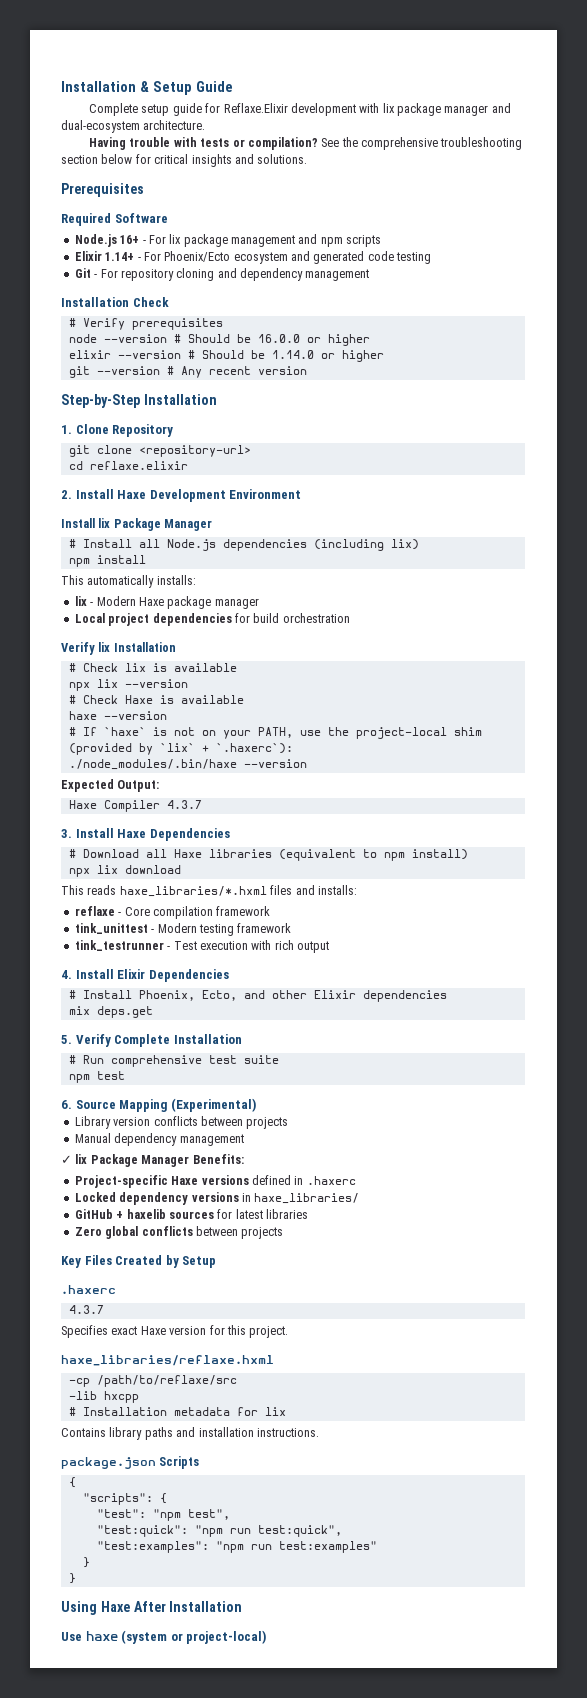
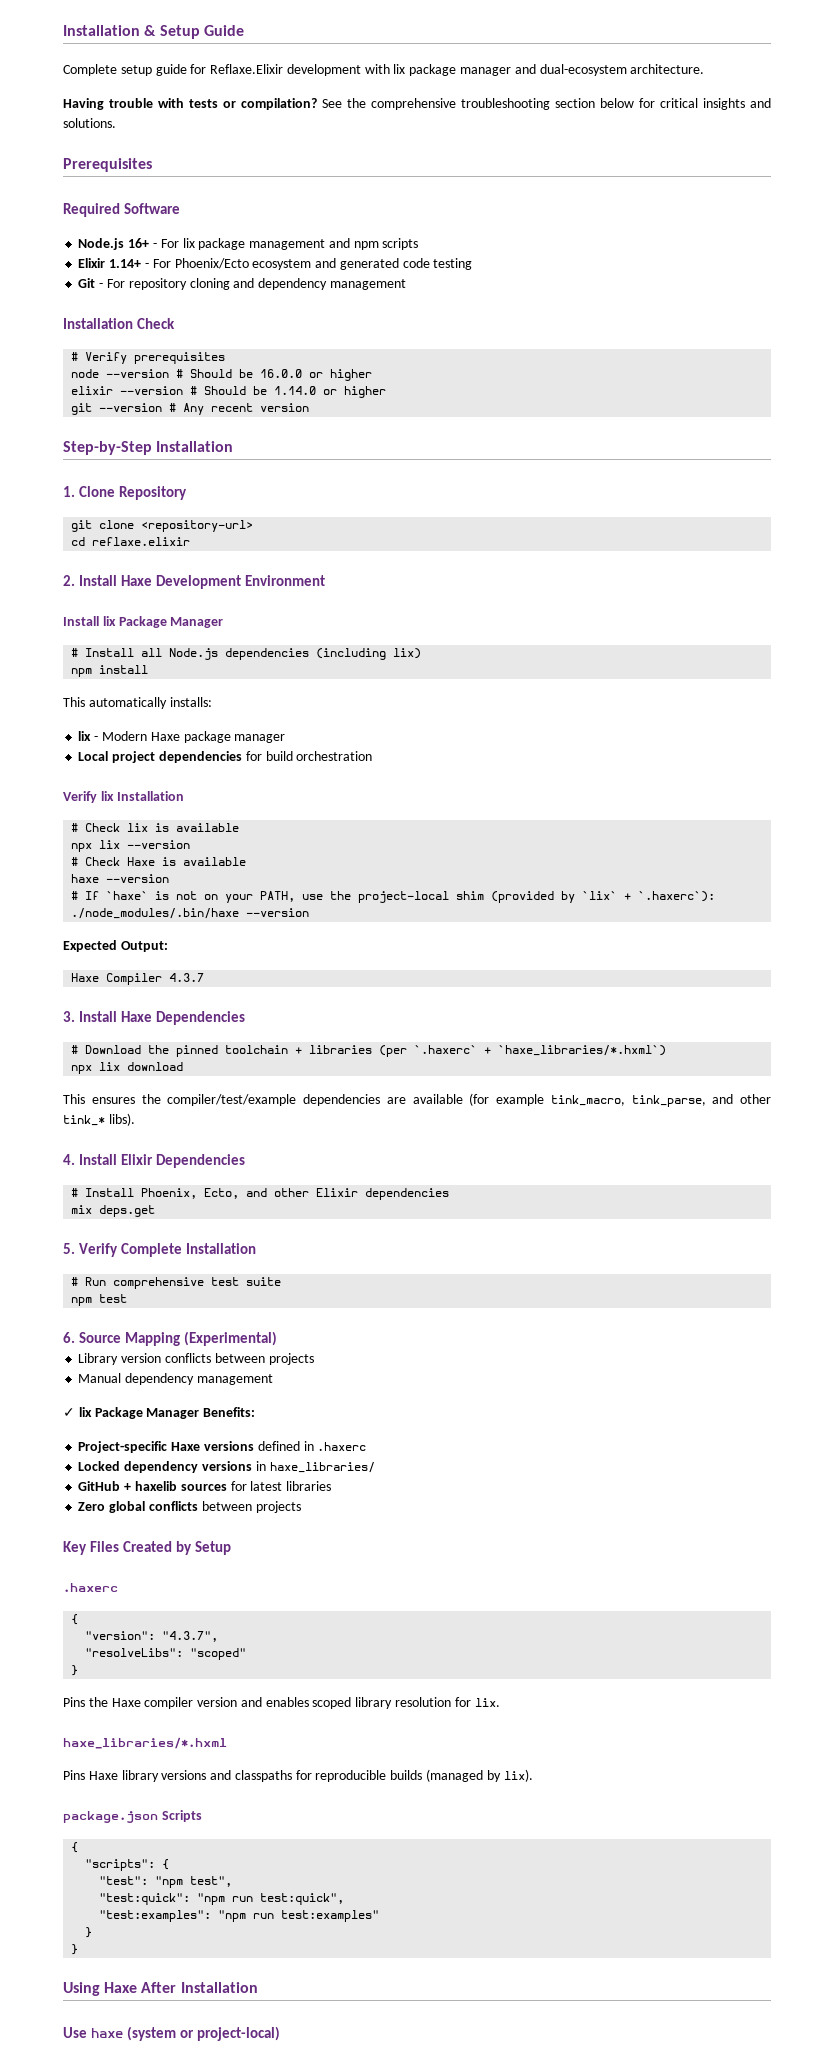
[145,849,468,861] [68,865,181,877] [61,885,357,897] [74,906,271,919] [74,923,292,936] [74,940,329,953] all Haxe libraries (equivalent to npm install) // npx lix download // This reads haxe_libraries/*.hxml files and installs: // reflaxe - Core compilation framework // tink_unittest - Modern testing framework // tink_testrunner - Test execution with rich output -> [148,1045,667,1057] [71,1062,184,1074] [63,1093,771,1107] [63,1113,135,1126] the pinned toolchain + libraries (per `.haxerc` + `haxe_libraries/*.hxml`) // npx lix download // This ensures the compiler/test/example dependencies are available (for example tink_macro, tink_parse, and other tink_* libs).
[68,1305,104,1314] [61,1325,289,1338] [61,1355,274,1366] [68,1375,237,1387] [68,1391,139,1403] [68,1407,286,1416] [61,1427,319,1440] 4.3.7 // Specifies exact Haxe version for this project. // haxe_libraries/reflaxe.hxml // -cp /path/to/reflaxe/src // -lib hxcpp // # Installation metadata for lix // Contains library paths and installation instructions. -> [71,1614,79,1625] [85,1631,219,1642] [85,1648,247,1660] [71,1665,79,1676] [63,1697,500,1709] [63,1737,227,1749] [63,1769,533,1782] { // "version": "4.3.7", // "resolveLibs": "scoped" // } // Pins the Haxe compiler version and enables scoped library resolution for lix. // haxe_libraries/*.hxml // Pins Haxe library versions and classpaths for reproducible builds (managed by lix).

